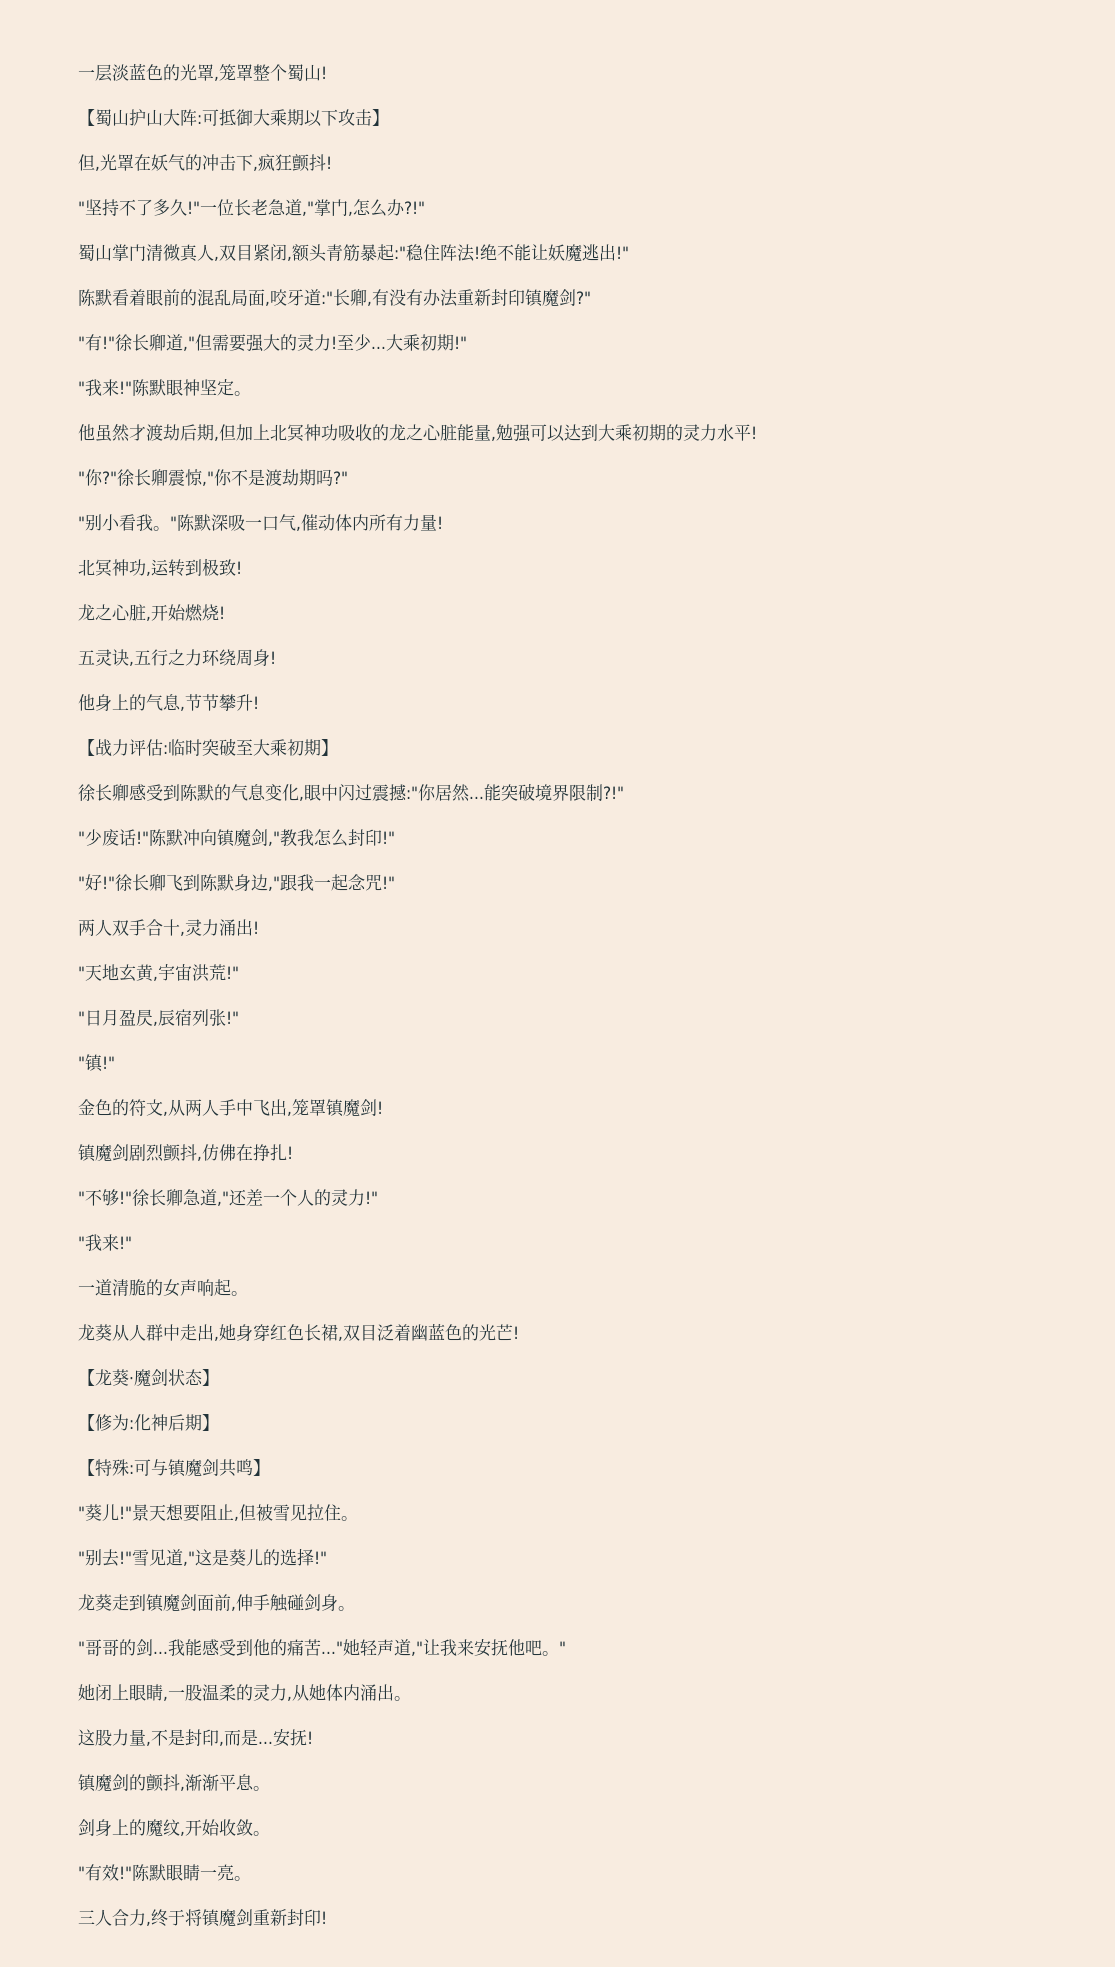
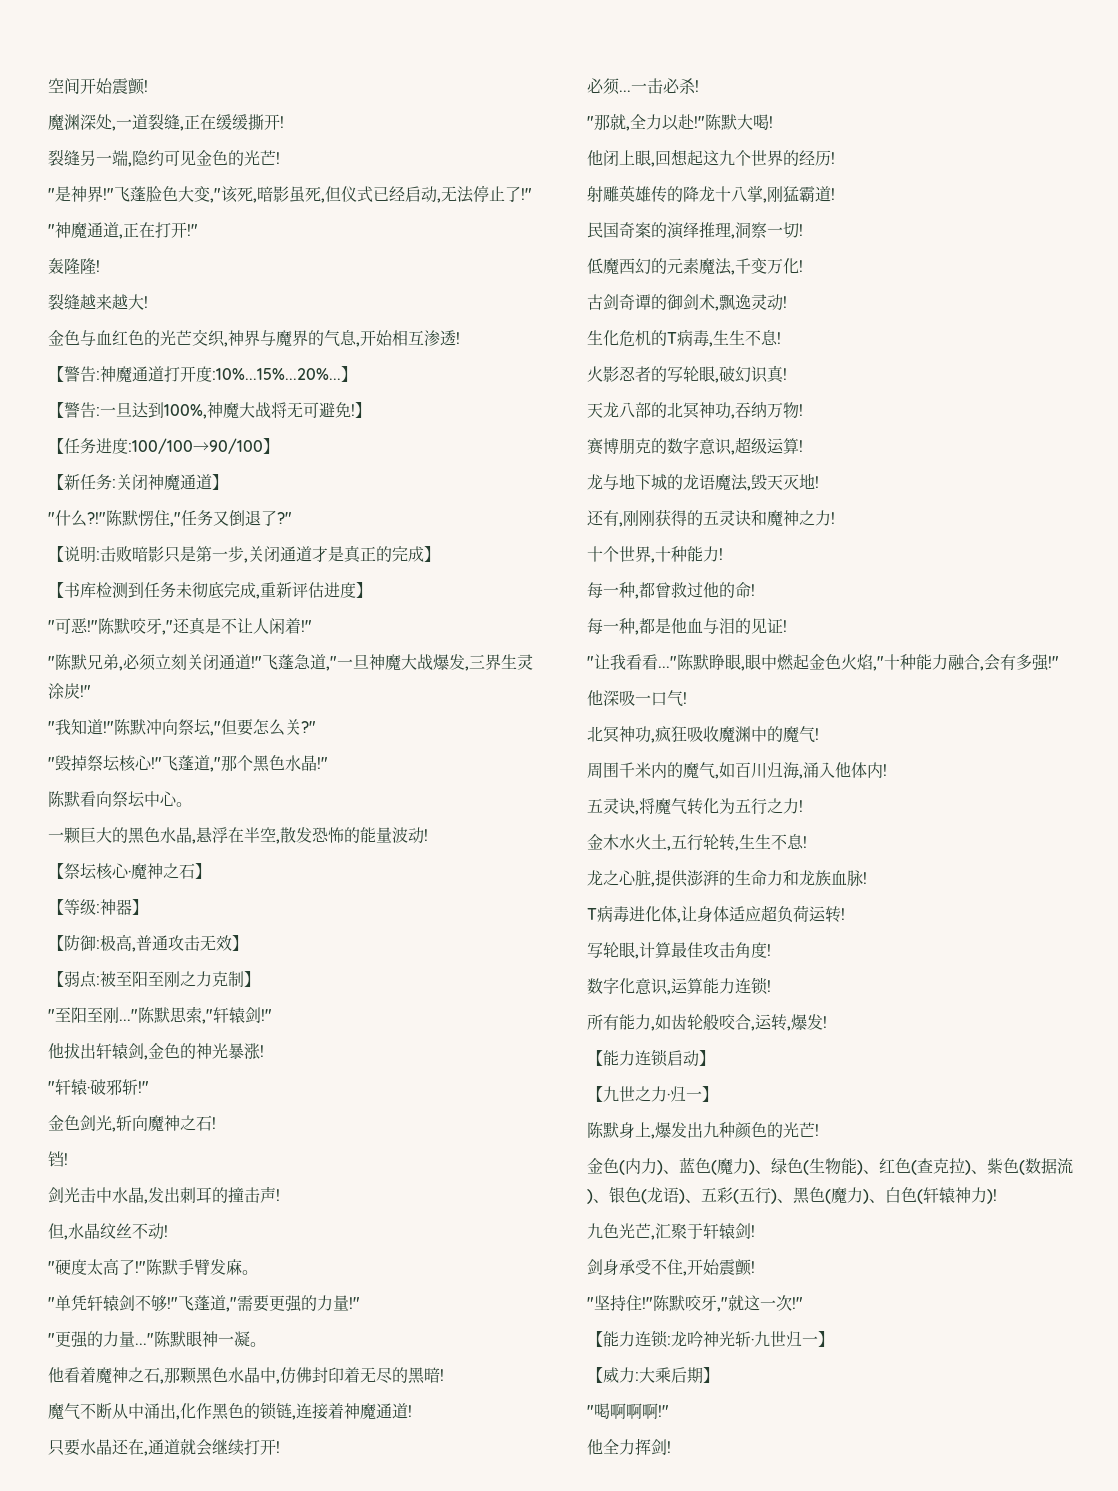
[78,63,327,82] [78,109,389,127] [78,153,332,172] [78,199,425,217] [78,244,629,262] [78,289,591,307] [78,334,467,352] [78,379,132,396] 一层淡蓝色的光罩,笼罩整个蜀山! // 【蜀山护山大阵:可抵御大乘期以下攻击】 // 但,光罩在妖气的冲击下,疯狂颤抖! // "坚持不了多久!"一位长老急道,"掌门,怎么办?!" // 蜀山掌门清微真人,双目紧闭,额头青筋暴起:"稳住阵法!绝不能让妖魔逃出!" // 陈默看着眼前的混乱局面,咬牙道:"长卿,有没有办法重新封印镇魔剑?" // "有!"徐长卿道,"但需要强大的灵力!至少...大乘初期!" // "我来!" -> [48,77,148,95] [48,113,284,131] [48,149,280,167] [48,185,532,203] [48,222,198,239] [48,258,100,274] [48,293,148,310] [48,329,460,347] [48,366,357,383] [48,402,371,419] [48,438,279,454] [48,474,228,491] [48,510,292,527] [48,545,440,563] [48,581,372,599] [48,617,312,635] [48,654,533,671] [48,683,91,699] [48,719,316,736] [48,755,328,772] [48,791,192,808] [48,827,428,844] [48,863,211,880] [48,899,148,915] [48,934,248,952] [48,971,260,988] [48,1006,272,1024] [48,1043,264,1060] [48,1079,149,1096] [48,1115,216,1132] [48,1151,68,1167] [48,1186,280,1204] [48,1223,168,1240] [48,1258,258,1275] [48,1295,360,1312] [48,1331,154,1348] 空间开始震颤! // 魔渊深处,一道裂缝,正在缓缓撕开! // 裂缝另一端,隐约可见金色的光芒! // "是神界!"飞蓬脸色大变,"该死,暗影虽死,但仪式已经启动,无法停止了!" // "神魔通道,正在打开!" // 轰隆隆! // 裂缝越来越大! // 金色与血红色的光芒交织,神界与魔界的气息,开始相互渗透! // 【警告:神魔通道打开度:10%...15%...20%...】 // 【警告:一旦达到100%,神魔大战将无可避免!】 // 【任务进度:100/100→90/100】 // 【新任务:关闭神魔通道】 // "什么?!"陈默愣住,"任务又倒退了?" // 【说明:击败暗影只是第一步,关闭通道才是真正的完成】 // 【书库检测到任务未彻底完成,重新评估进度】 // "可恶!"陈默咬牙,"还真是不让人闲着!" // "陈默兄弟,必须立刻关闭通道!"飞蓬急道,"一旦神魔大战爆发,三界生灵涂炭!" // "我知道!"陈默冲向祭坛,"但要怎么关?" // "毁掉祭坛核心!"飞蓬道,"那个黑色水晶!" // 陈默看向祭坛中心。 // 一颗巨大的黑色水晶,悬浮在半空,散发恐怖的能量波动! // 【祭坛核心·魔神之石】 // 【等级:神器】 // 【防御:极高,普通攻击无效】 // 【弱点:被至阳至刚之力克制】 // "至阳至刚..."陈默思索,"轩辕剑!" // 他拔出轩辕剑,金色的神光暴涨! // "轩辕·破邪斩!" // 金色剑光,斩向魔神之石! // 铛! // 剑光击中水晶,发出刺耳的撞击声! // 但,水晶纹丝不动! // "硬度太高了!"陈默手臂发麻。 // "单凭轩辕剑不够!"飞蓬道,"需要更强的力量!" // "更强的力量..."
[200,379,234,396] 坚定 -> [218,1331,250,1347] 一凝
[95,424,757,442] [78,469,348,487] [78,514,443,531] [78,558,242,577] [78,604,225,622] [78,649,276,666] [78,694,259,711] [78,738,338,757] [78,783,624,802] [78,829,395,847] [78,874,395,892] [78,919,259,936] [78,964,239,982] [78,1009,239,1026] [78,1054,115,1072] [78,1099,383,1117] [78,1143,293,1162] [78,1189,378,1207] [78,1234,132,1251] [78,1279,248,1297] [78,1323,519,1341] [78,1369,219,1387] [78,1414,219,1431] [78,1459,270,1477] [78,1504,358,1522] [78,1548,327,1567] [78,1594,355,1612] [78,1639,566,1657] [78,1684,411,1701] [78,1729,313,1747] [78,1773,270,1792] [78,1819,270,1837] [78,1864,251,1881] [78,1909,321,1927] 虽然才渡劫后期,但加上北冥神功吸收的龙之心脏能量,勉强可以达到大乘初期的灵力水平! // "你?"徐长卿震惊,"你不是渡劫期吗?" // "别小看我。"陈默深吸一口气,催动体内所有力量! // 北冥神功,运转到极致! // 龙之心脏,开始燃烧! // 五灵诀,五行之力环绕周身! // 他身上的气息,节节攀升! // 【战力评估:临时突破至大乘初期】 // 徐长卿感受到陈默的气息变化,眼中闪过震撼:"你居然...能突破境界限制?!" // "少废话!"陈默冲向镇魔剑,"教我怎么封印!" // "好!"徐长卿飞到陈默身边,"跟我一起念咒!" // 两人双手合十,灵力涌出! // "天地玄黄,宇宙洪荒!" // "日月盈昃,辰宿列张!" // "镇!" // 金色的符文,从两人手中飞出,笼罩镇魔剑! // 镇魔剑剧烈颤抖,仿佛在挣扎! // "不够!"徐长卿急道,"还差一个人的灵力!" // "我来!" // 一道清脆的女声响起。 // 龙葵从人群中走出,她身穿红色长裙,双目泛着幽蓝色的光芒! // 【龙葵·魔剑状态】 // 【修为:化神后期】 // 【特殊:可与镇魔剑共鸣】 // "葵儿!"景天想要阻止,但被雪见拉住。 // "别去!"雪见道,"这是葵儿的选择!" // 龙葵走到镇魔剑面前,伸手触碰剑身。 // "哥哥的剑...我能感受到他的痛苦..."她轻声道,"让我来安抚他吧。" // 她闭上眼睛,一股温柔的灵力,从她体内涌出。 // 这股力量,不是封印,而是...安抚! // 镇魔剑的颤抖,渐渐平息。 // 剑身上的魔纹,开始收敛。 // "有效!"陈默眼睛一亮。 // 三人合力,终于将镇魔剑重新封印 -> [64,1367,444,1384] [48,1402,412,1420] [48,1439,280,1456] [587,78,699,95] [587,114,773,131] [587,149,835,167] [587,185,835,203] [587,222,803,239] [587,258,803,275] [587,294,787,311] [587,329,781,347] [587,365,787,383] [587,401,803,419] [587,437,803,455] [587,473,819,491] [587,509,835,527] [587,546,723,563] [587,582,755,599] [587,618,787,635] [587,654,1059,671] [587,690,687,707] [587,726,819,743] [587,762,887,779] [587,798,803,815] [587,834,807,851] [587,869,867,887] [587,905,845,923] [587,942,771,959] [587,977,771,995] [587,1014,827,1031] [587,1049,715,1067] [587,1086,718,1102] [587,1122,819,1139] [587,1157,1073,1175] [587,1187,997,1204] [587,1223,755,1240] [587,1258,755,1276] [587,1295,803,1312] [587,1330,834,1348] [587,1367,719,1383] [587,1403,669,1419] [587,1438,667,1455] 看着魔神之石,那颗黑色水晶中,仿佛封印着无尽的黑暗! // 魔气不断从中涌出,化作黑色的锁链,连接着神魔通道! // 只要水晶还在,通道就会继续打开! // 必须...一击必杀! // "那就,全力以赴!"陈默大喝! // 他闭上眼,回想起这九个世界的经历! // 射雕英雄传的降龙十八掌,刚猛霸道! // 民国奇案的演绎推理,洞察一切! // 低魔西幻的元素魔法,千变万化! // 古剑奇谭的御剑术,飘逸灵动! // 生化危机的T病毒,生生不息! // 火影忍者的写轮眼,破幻识真! // 天龙八部的北冥神功,吞纳万物! // 赛博朋克的数字意识,超级运算! // 龙与地下城的龙语魔法,毁天灭地! // 还有,刚刚获得的五灵诀和魔神之力! // 十个世界,十种能力! // 每一种,都曾救过他的命! // 每一种,都是他血与泪的见证! // "让我看看..."陈默睁眼,眼中燃起金色火焰,"十种能力融合,会有多强!" // 他深吸一口气! // 北冥神功,疯狂吸收魔渊中的魔气! // 周围千米内的魔气,如百川归海,涌入他体内! // 五灵诀,将魔气转化为五行之力! // 金木水火土,五行轮转,生生不息! // 龙之心脏,提供澎湃的生命力和龙族血脉! // T病毒进化体,让身体适应超负荷运转! // 写轮眼,计算最佳攻击角度! // 数字化意识,运算能力连锁! // 所有能力,如齿轮般咬合,运转,爆发! // 【能力连锁启动】 // 【九世之力·归一】 // 陈默身上,爆发出九种颜色的光芒! // 金色(内力)、蓝色(魔力)、绿色(生物能)、红色(查克拉)、紫色(数据流)、银色(龙语)、五彩(五行)、黑色(魔力)、白色(轩辕神力)! // 九色光芒,汇聚于轩辕剑! // 剑身承受不住,开始震颤! // "坚持住!"陈默咬牙,"就这一次!" // 【能力连锁:龙吟神光斩·九世归一】 // 【威力:大乘后期】 // "喝啊啊啊!" // 他全力挥剑

